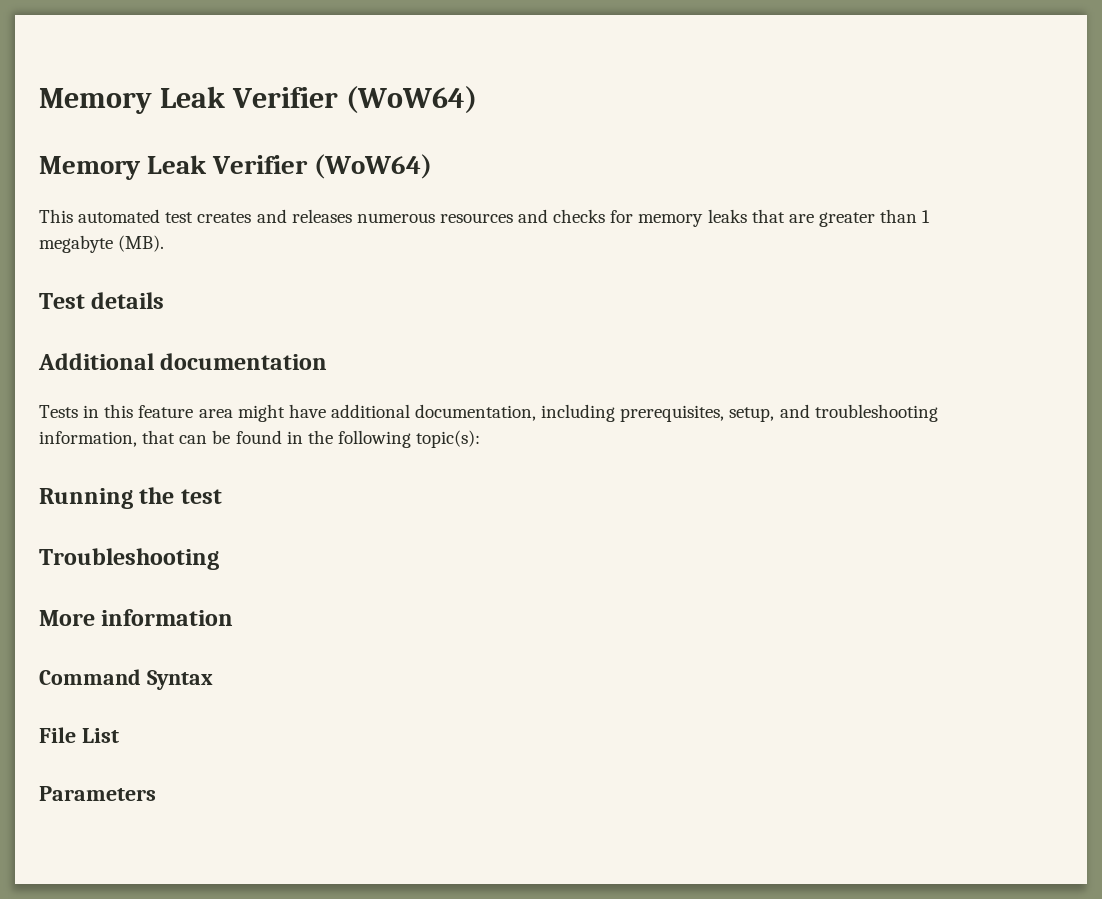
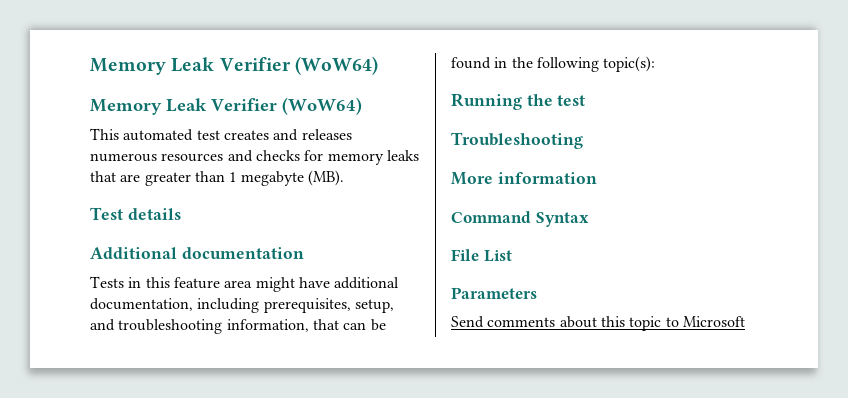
(156, 793) none -> [451,316,745,331] // Send comments about this topic to Microsoft

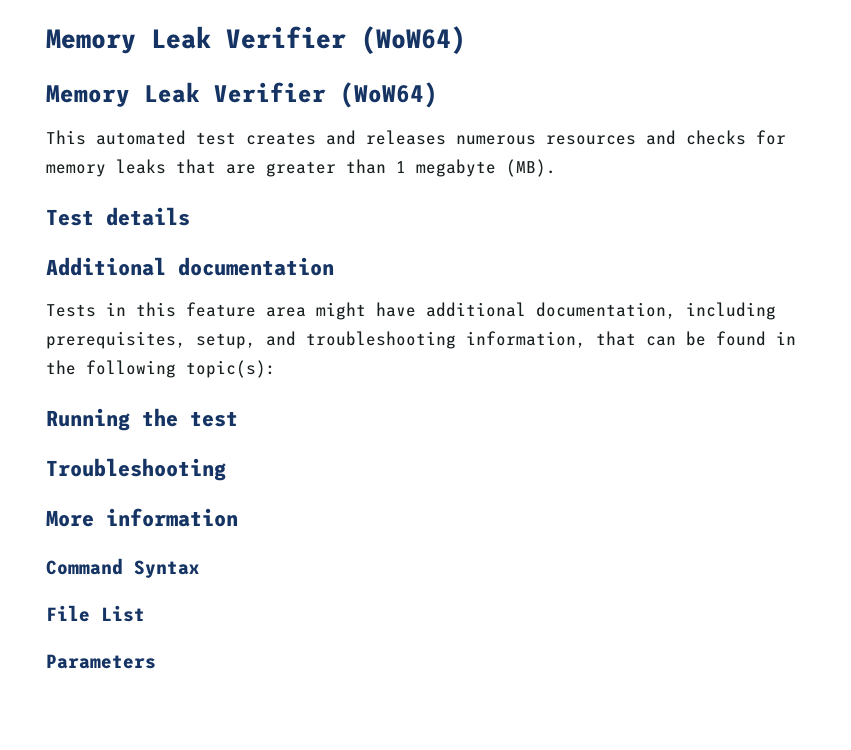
[451,316,745,331] // Send comments about this topic to Microsoft -> (156, 661) none

